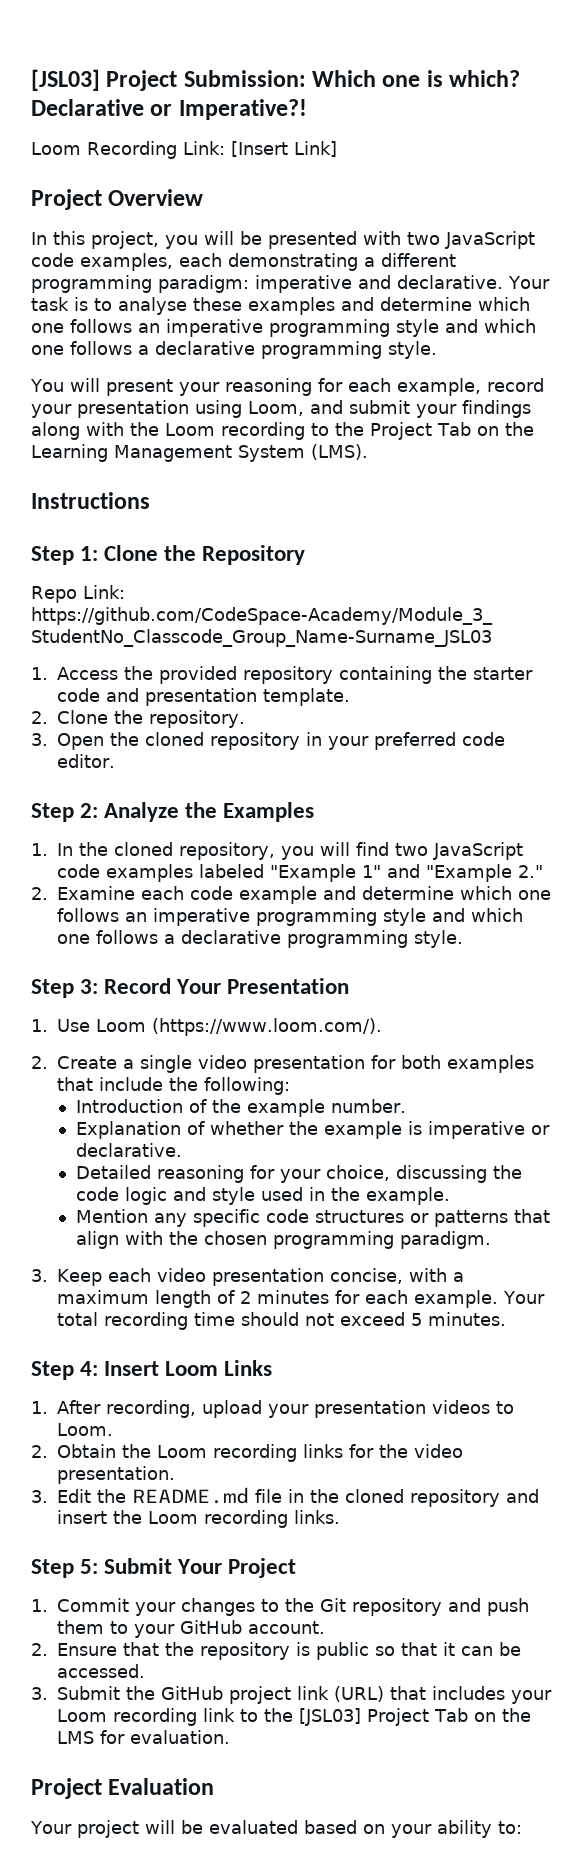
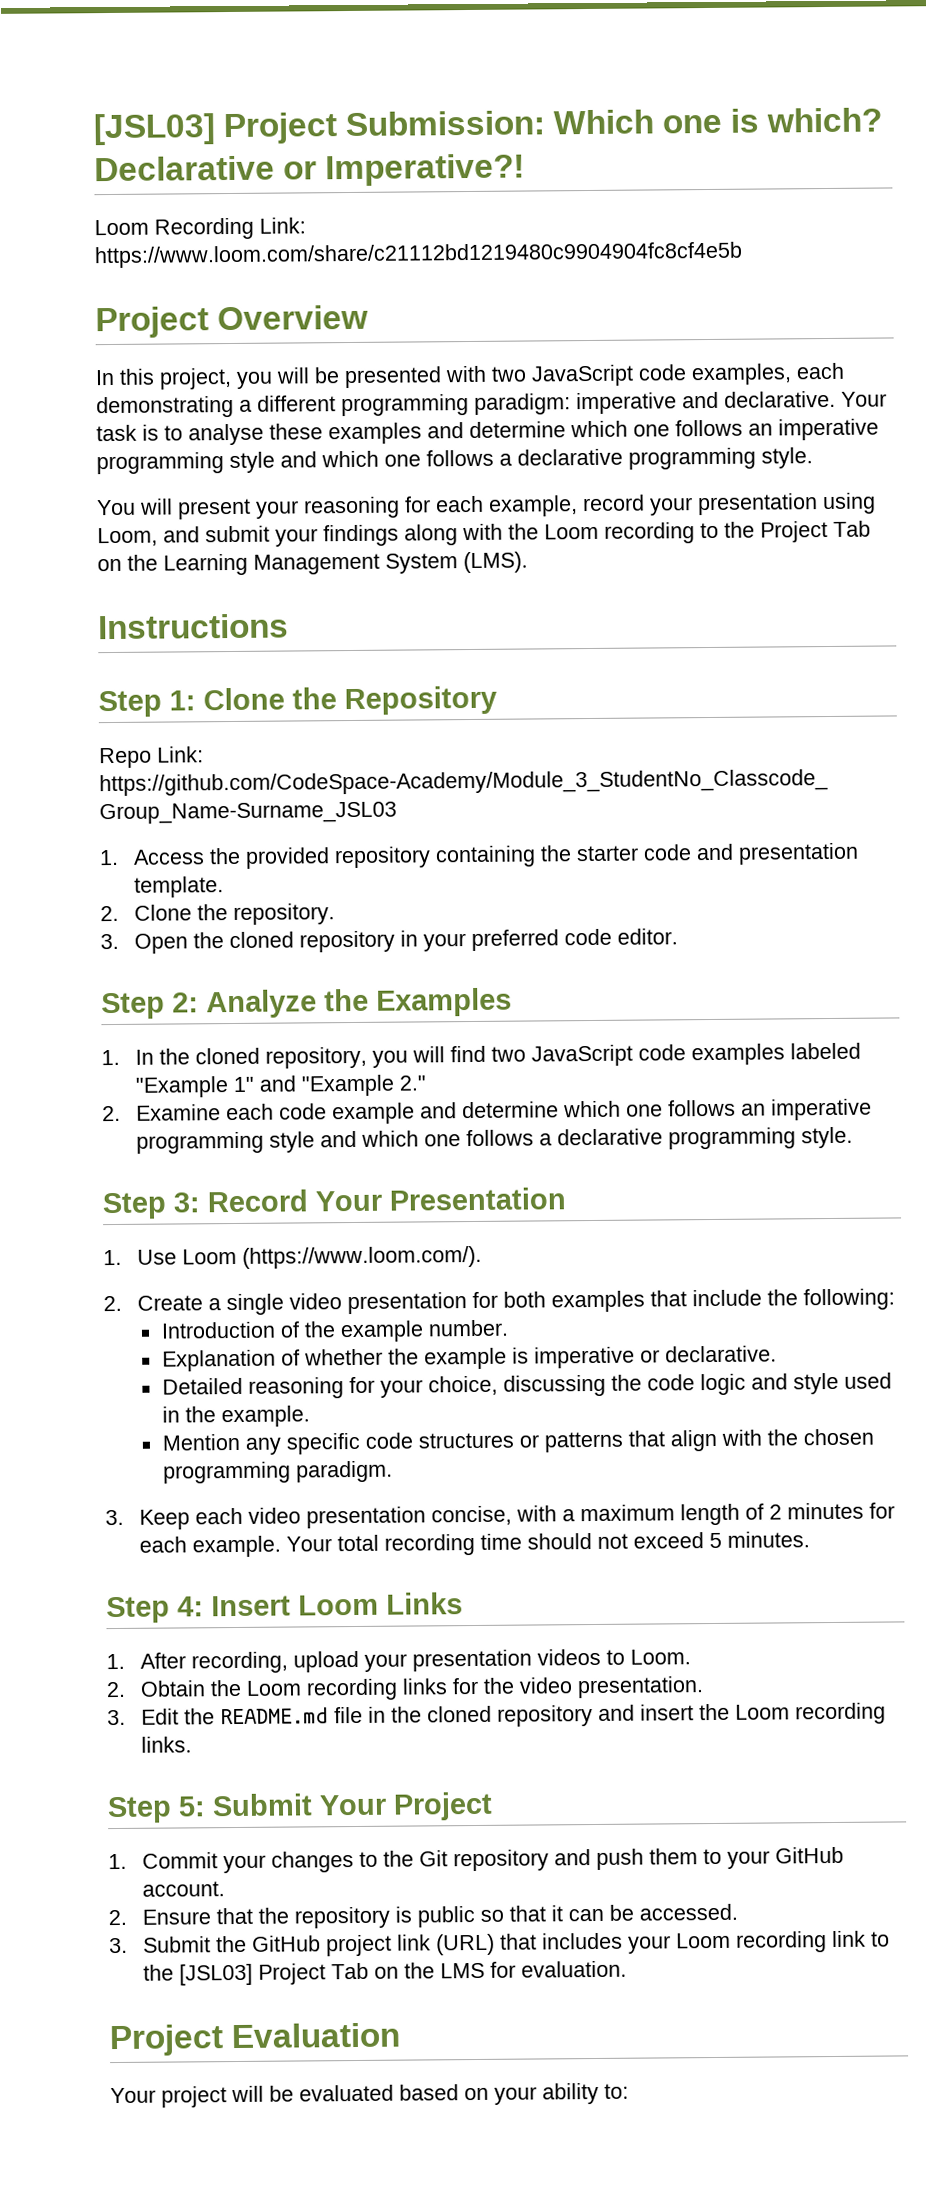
[230,141,337,157] [Insert Link] -> [94,241,743,269] https://www.loom.com/share/c21112bd1219480c9904904fc8cf4e5b

